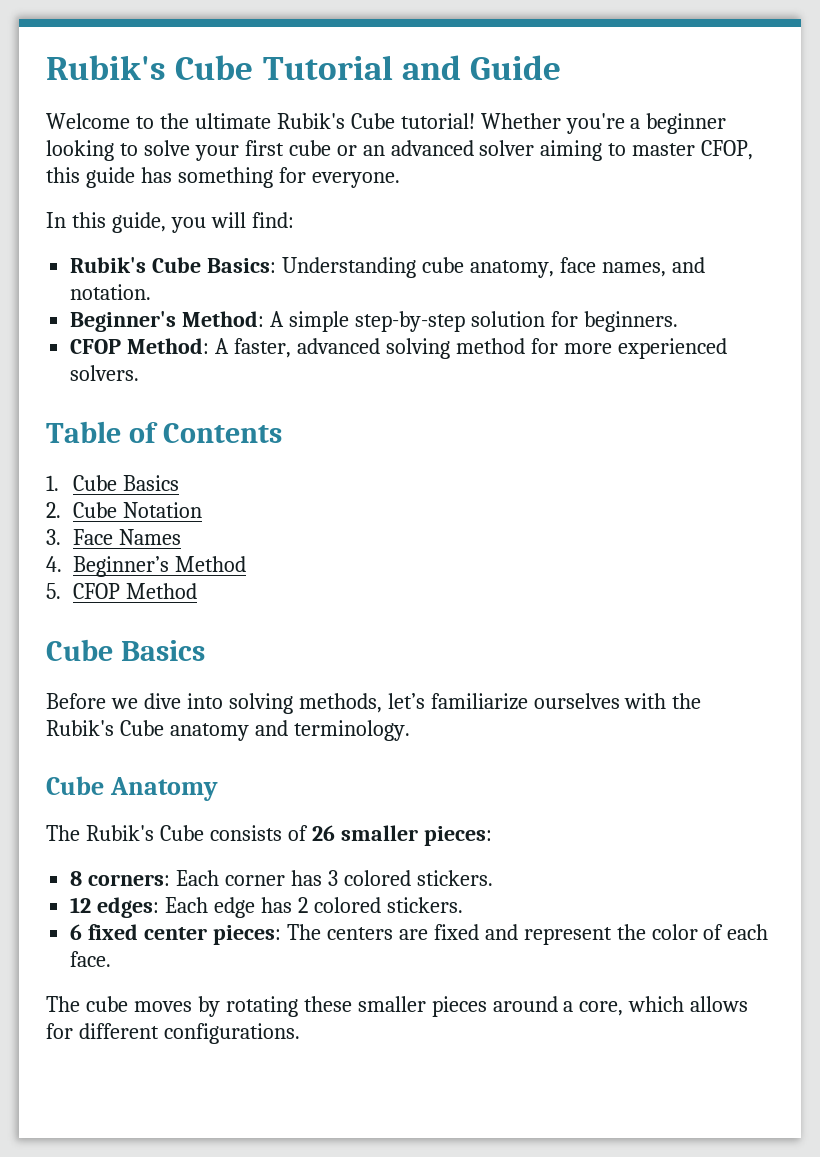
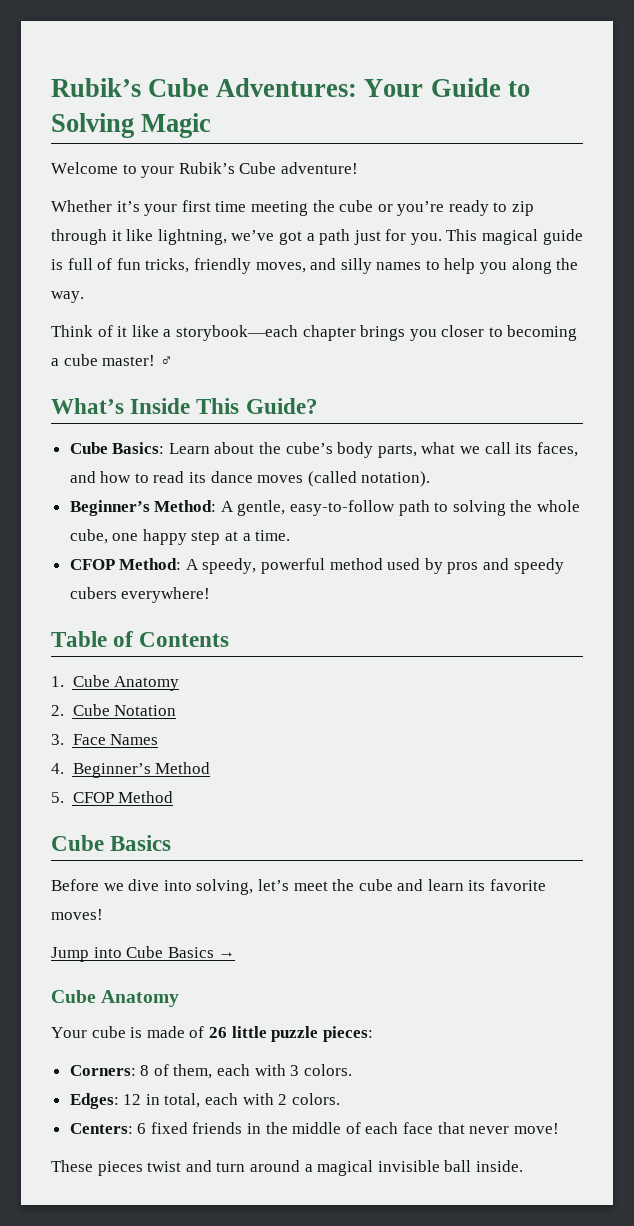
[46,55,461,80] Rubik's Cube Tutorial and -> [51,78,424,97] Rubik’s Cube Adventures: Your
(562, 67) none -> [507,81,530,97] [51,113,212,138] to Solving Magic
[159,113,727,134] [46,140,754,161] [46,167,400,188] [46,212,294,233] [70,257,705,278] [70,284,152,300] [70,311,678,332] [70,338,727,359] [70,365,140,381] the ultimate Rubik's Cube tutorial! Whether you're a beginner looking to solve your first cube or an advanced solver aiming to master CFOP, this guide has something for everyone. // In this guide, you will find: // Rubik's Cube Basics: Understanding cube anatomy, face names, and notation. // Beginner's Method: A simple step-by-step solution for beginners. // CFOP Method: A faster, advanced solving method for more experienced solvers. -> [141,162,358,178] [51,200,535,216] [51,229,583,245] [51,258,579,274] [51,291,84,303] [51,325,578,341] [51,354,173,366] [51,398,318,414] [69,442,578,458] [69,471,431,487] [69,500,581,516] [69,529,291,545] [69,558,564,574] [69,587,211,603] your Rubik’s Cube adventure! // Whether it’s your first time meeting the cube or you’re ready to zip through it like lightning, we’ve got a path just for you. This magical guide is full of fun tricks, friendly moves, and silly names to help you along the way. // Think of it like a storybook—each chapter brings you closer to becoming a cube master! ♂ // What’s Inside This Guide? // Cube Basics: Learn about the cube’s body parts, what we call its faces, and how to read its dance moves (called notation). // Beginner’s Method: A gentle, easy-to-follow path to solving the whole cube, one happy step at a time. // CFOP Method: A speedy, powerful method used by pros and speedy cubers everywhere!
[123,475,180,491] Basics -> [114,676,180,691] Anatomy
[228,693,702,714] [46,720,410,741] [46,776,218,801] [46,825,492,846] [70,870,493,886] [70,897,463,918] [70,924,769,945] [70,951,112,967] [46,996,749,1017] [46,1023,300,1044] solving methods, let’s familiarize ourselves with the Rubik's Cube anatomy and terminology. // Cube Anatomy // The Rubik's Cube consists of 26 smaller pieces: // 8 corners: Each corner has 3 colored stickers. // 12 edges: Each edge has 2 colored stickers. // 6 fixed center pieces: The centers are fixed and represent the color of each face. // The cube moves by rotating these smaller pieces around a core, which allows for different configurations. -> [196,879,547,895] [51,909,103,920] [51,946,236,962] [51,990,180,1007] [51,1026,373,1042] [69,1064,352,1079] [69,1093,340,1109] [69,1122,559,1134] [51,1160,523,1176] solving, let’s meet the cube and learn its favorite moves! // Jump into Cube Basics → // Cube Anatomy // Your cube is made of 26 little puzzle pieces: // Corners: 8 of them, each with 3 colors. // Edges: 12 in total, each with 2 colors. // Centers: 6 fixed friends in the middle of each face that never move! // These pieces twist and turn around a magical invisible ball inside.

